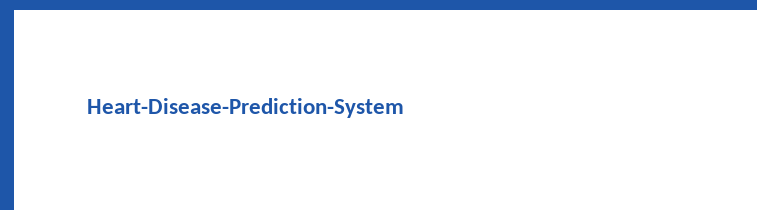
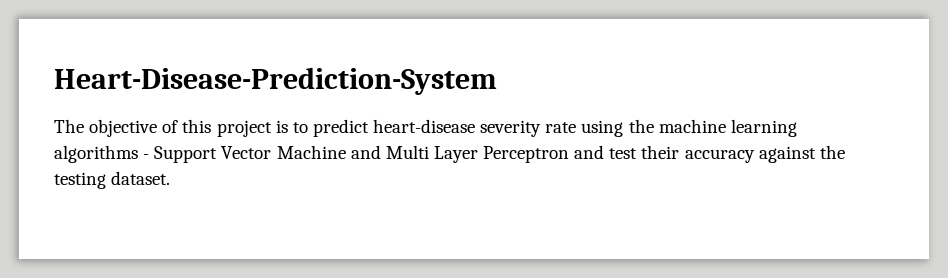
(404, 108) none -> [54,119,797,137] [54,145,845,163] [54,171,171,189] // The objective of this project is to predict heart-disease severity rate using the machine learning algorithms - Support Vector Machine and Multi Layer Perceptron and test their accuracy against the testing dataset.

